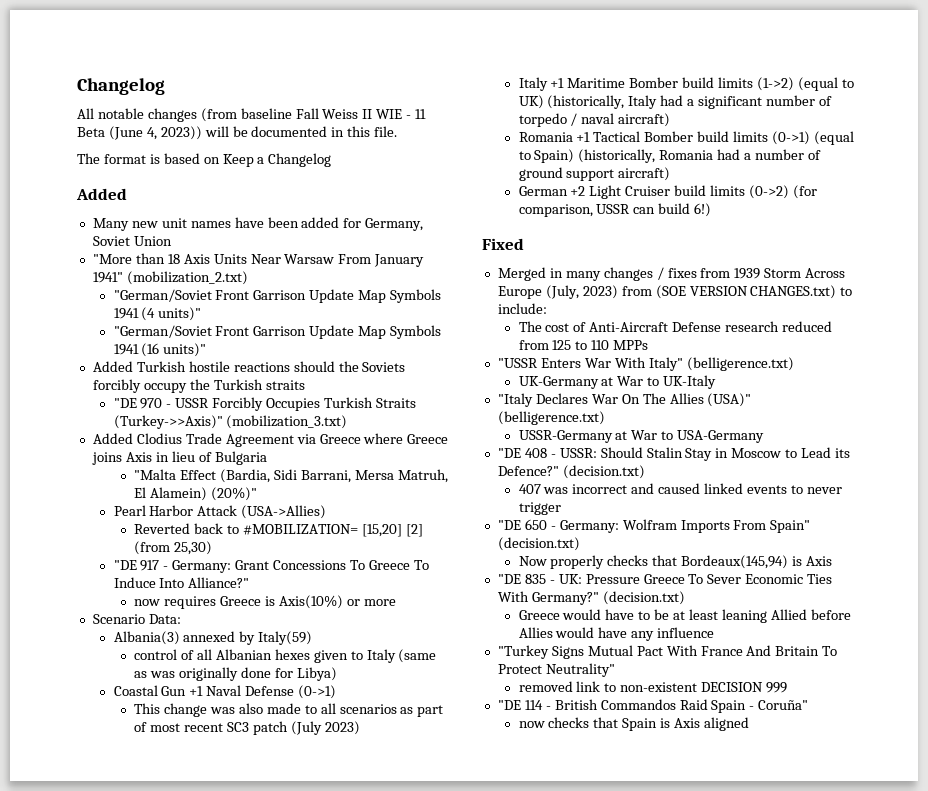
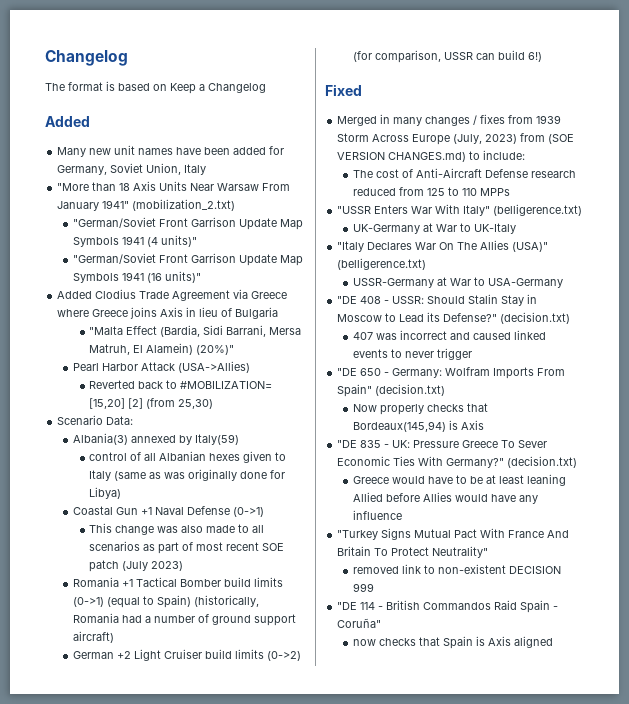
[77,78,165,95] [77,108,427,122] [77,126,398,140] Changelog // All notable changes (from baseline Fall Weiss II WIE - 11 Beta (June 4, 2023)) will be documented in this file. -> [45,50,128,66] Changelog
[133,236,172,246] Union -> [146,163,207,175] Union, Italy
[92,361,406,372] [92,379,305,393] [113,397,416,411] [113,415,348,429] // Added Turkish hostile reactions should the Soviets forcibly occupy the Turkish straits // "DE 970 - USSR Forcibly Occupies Turkish Straits (Turkey->>Axis)" (mobilization_3.txt) -> (202, 277) none
[113,560,429,573] [113,577,250,588] [134,595,396,609] // "DE 917 - Germany: Grant Concessions To Greece To Induce Into Alliance?" // now requires Greece is Axis(10%) or more -> (214, 404) none
[226,722,249,732] SC3 -> [262,543,285,551] SOE
[518,77,854,91] [518,95,832,109] [518,113,671,127] // Italy +1 Maritime Bomber build limits (1->2) (equal to UK) (historically, Italy had a significant number of torpedo / naval aircraft) -> (184, 566) none
[750,285,837,299] CHANGES.txt) -> [388,152,467,162] CHANGES.md)
[497,466,559,476] Defence?" -> [443,313,498,322] Defense?"

